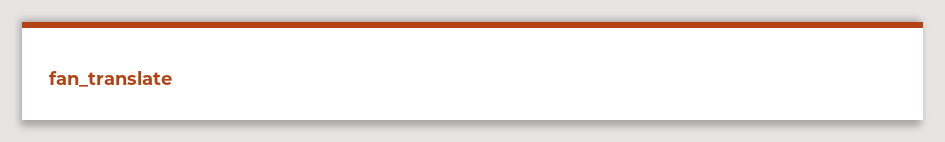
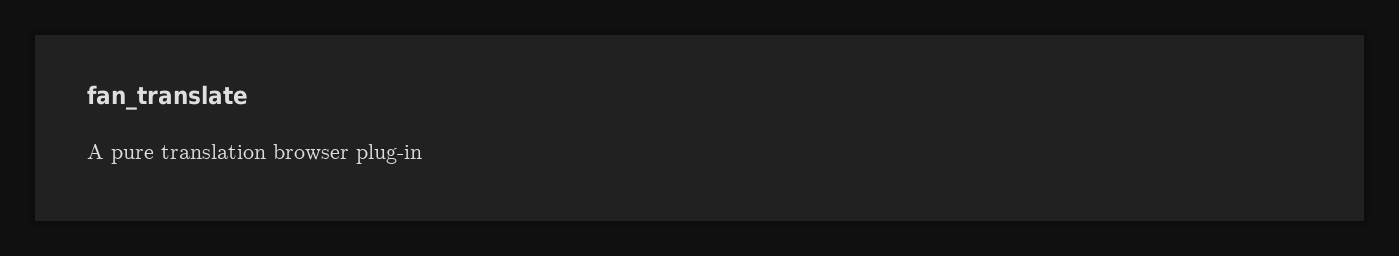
(172, 79) none -> [87,144,422,164] // A pure translation browser plug-in

